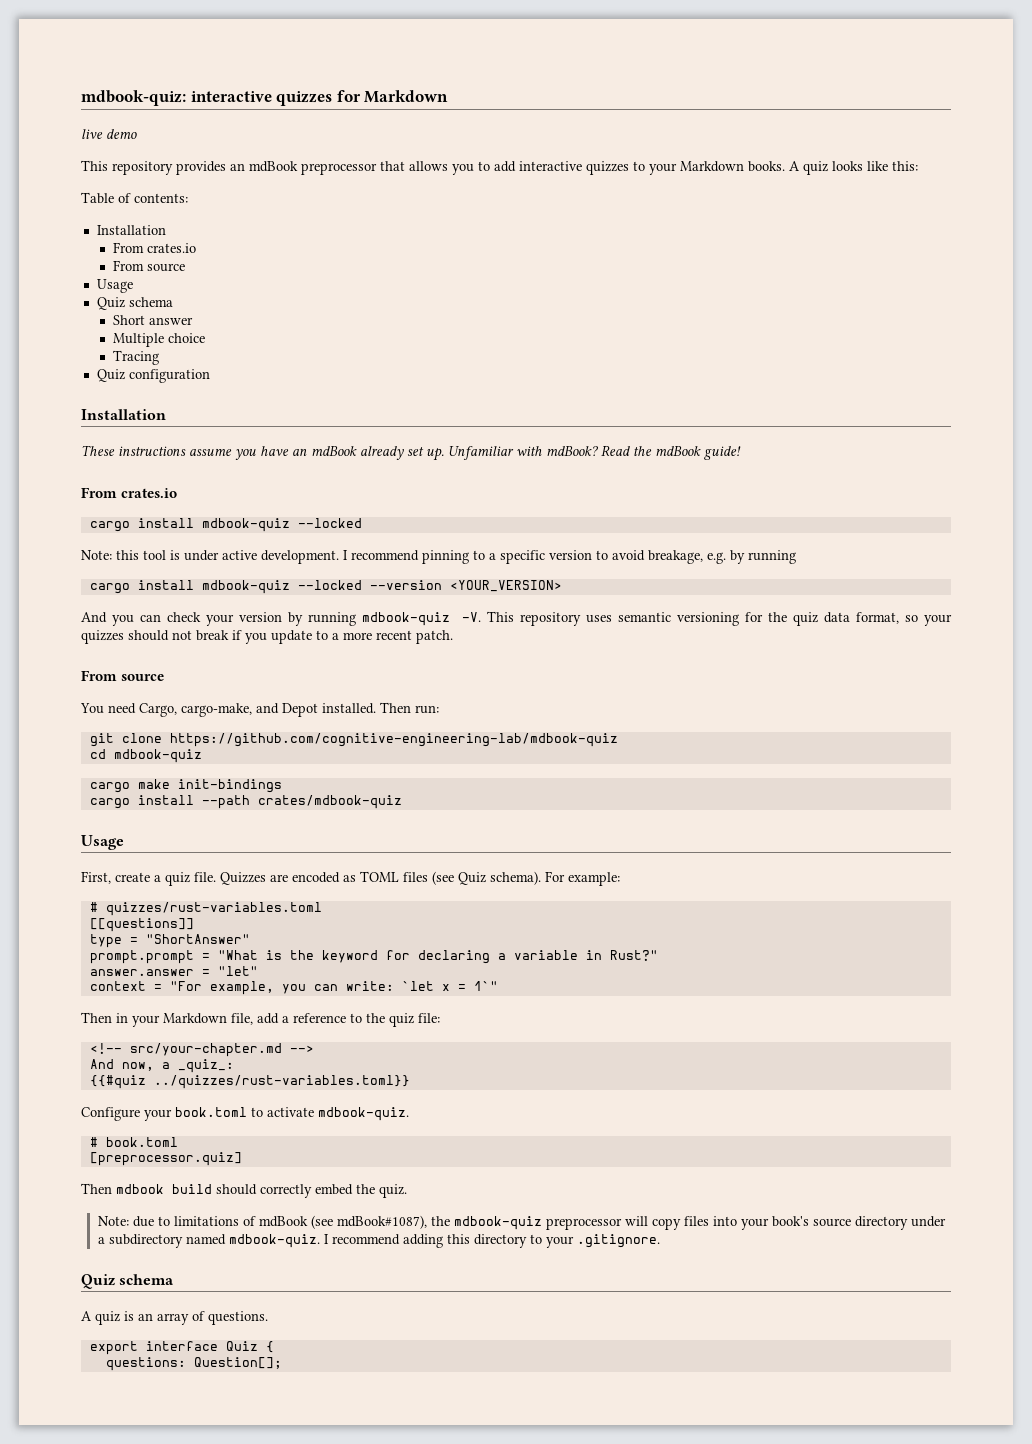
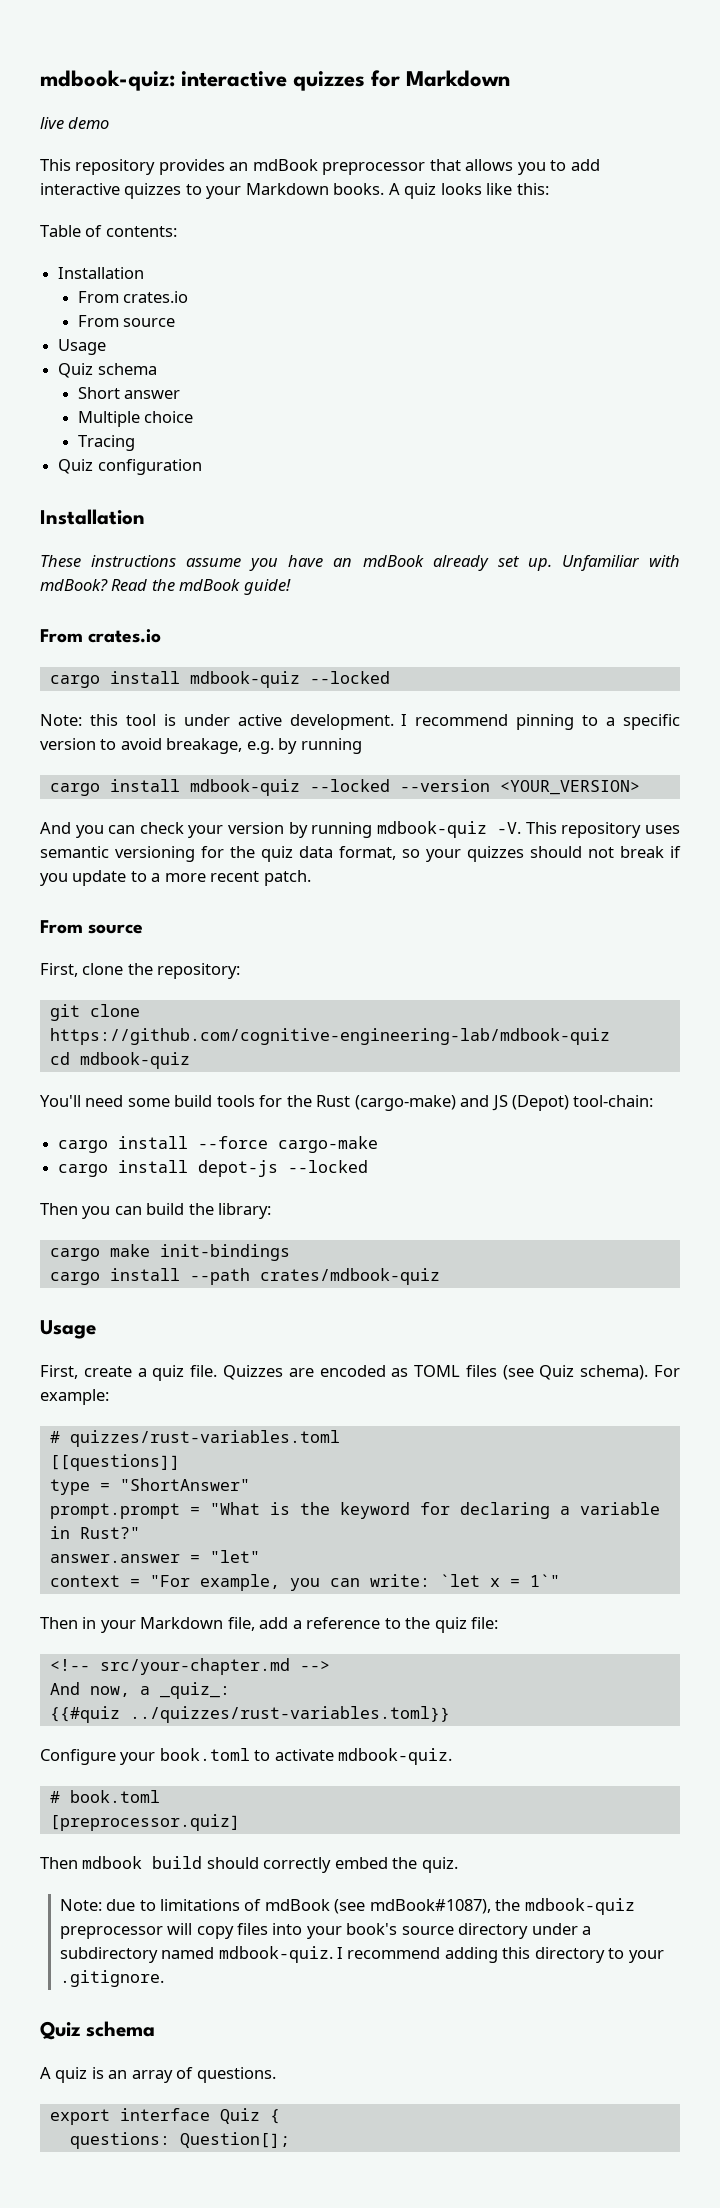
[80,702,439,717] You need Cargo, cargo-make, and Depot installed. Then run: -> [40,963,241,979] First, clone the repository:
(202, 756) none -> [40,1095,654,1111] [58,1136,379,1153] [58,1160,369,1177] [40,1203,272,1219] // You'll need some build tools for the Rust (cargo-make) and JS (Depot) tool-chain: // cargo install --force cargo-make // cargo install depot-js --locked // Then you can build the library:

